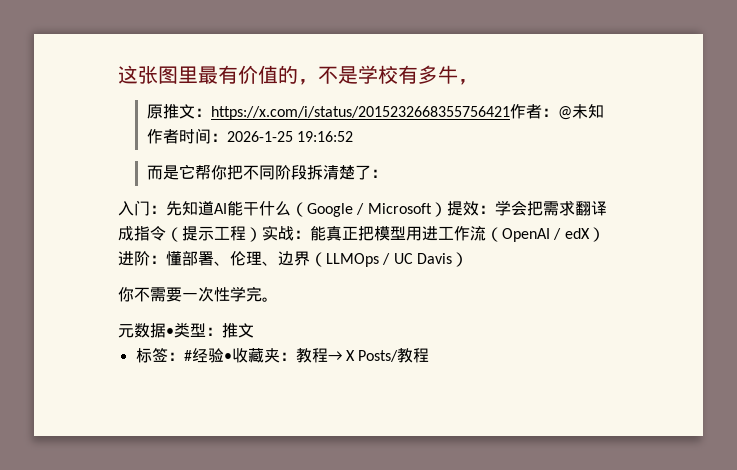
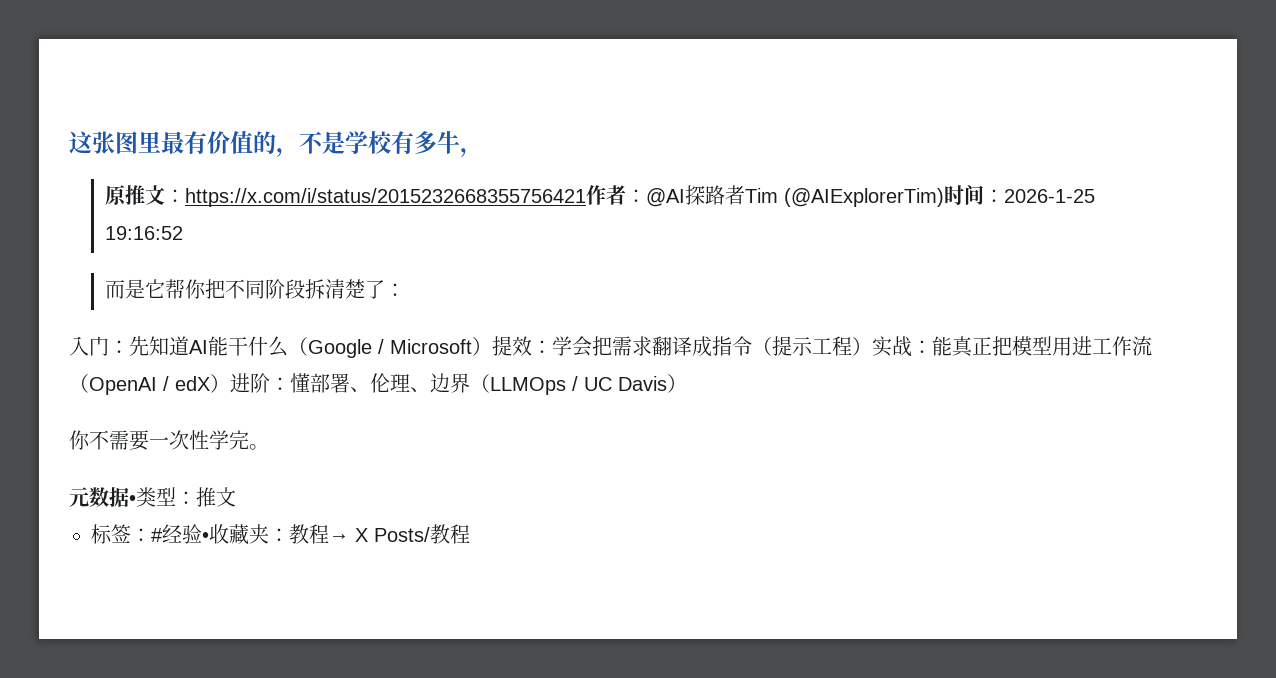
[557,104,604,120] [146,129,179,144] @未知作者 -> [645,185,944,207] @AI探路者Tim (@AIExplorerTim)

